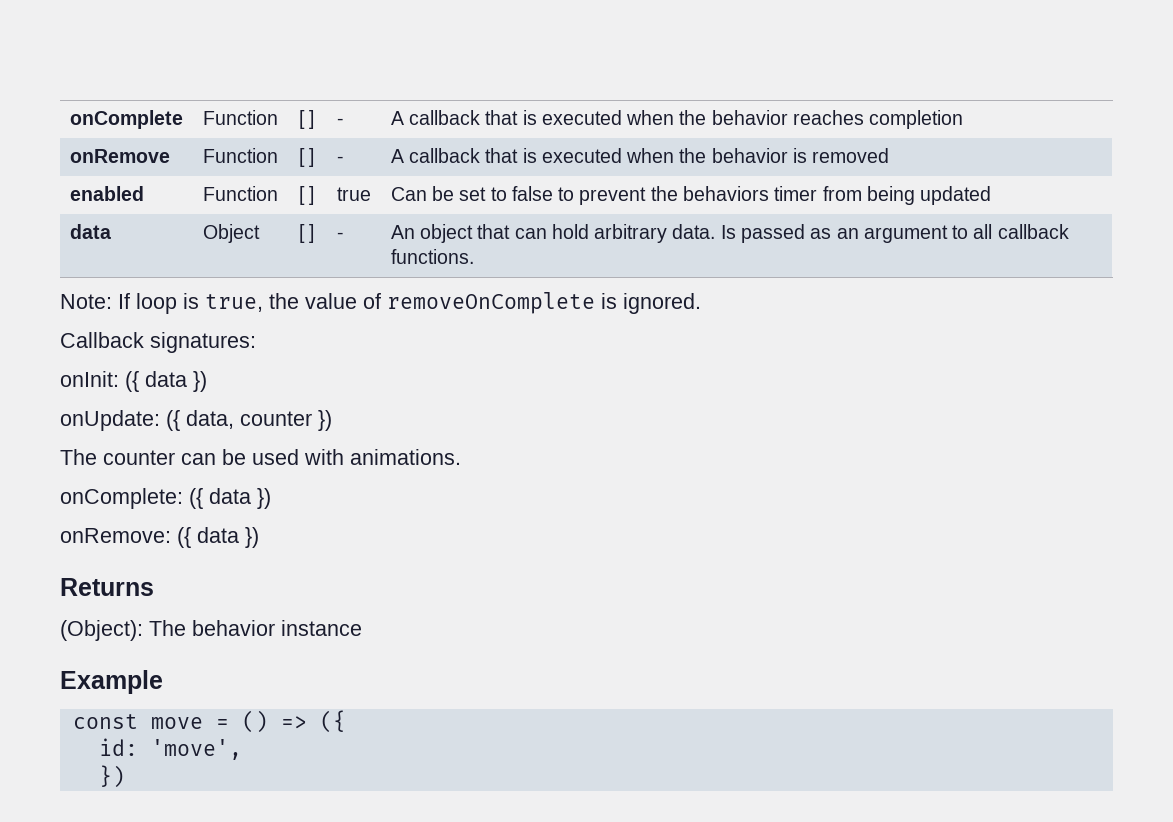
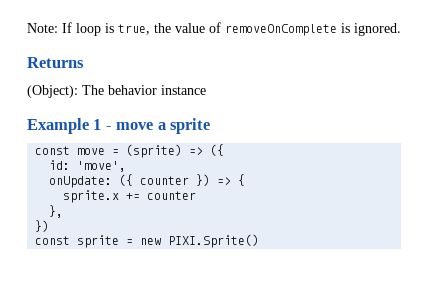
[69,110,183,129] [202,110,278,125] [298,110,315,129] [336,118,344,125] [390,110,964,129] [69,149,170,163] [202,148,278,163] [298,148,315,167] [336,156,344,163] [390,148,890,163] [69,186,144,201] [202,186,278,201] [298,186,315,205] [336,187,371,201] [390,186,992,205] [69,224,111,239] [202,224,260,243] [298,224,315,243] [336,232,344,239] [390,224,1069,243] [390,249,474,264] onComplete | Function | [ ] | - | A callback that is executed when the behavior reaches completion // onRemove | Function | [ ] | - | A callback that is executed when the behavior is removed // enabled | Function | [ ] | true | Can be set to false to prevent the behaviors timer from being updated // data | Object | [ ] | - | An object that can hold arbitrary data. Is passed as an argument to all callback functions. // -> (27, 28) none
[60,332,256,353] [60,371,207,392] [60,410,332,431] [60,449,461,465] [60,488,271,509] [60,527,259,548] // Callback signatures: // onInit: ({ data }) // onUpdate: ({ data, counter }) // The counter can be used with animations. // onComplete: ({ data }) // onRemove: ({ data }) -> (401, 29) none
(163, 682) none -> [93,118,211,134] 1 - move a sprite
[241,710,268,733] () -> [126,144,183,158] (sprite)
[98,765,125,788] }) -> [49,174,246,188] [63,190,197,203] [49,205,64,218] [35,220,50,232] [35,234,260,248] onUpdate: ({ counter }) => { // sprite.x += counter // }, // }) // const sprite = new PIXI.Sprite()

